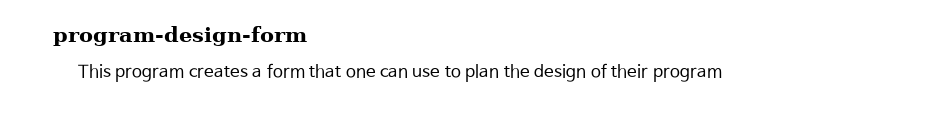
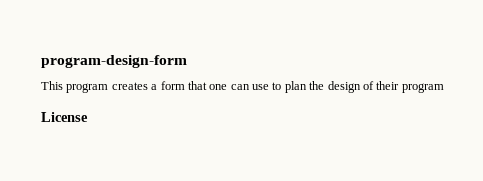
(722, 74) none -> [41,112,88,122] // License

